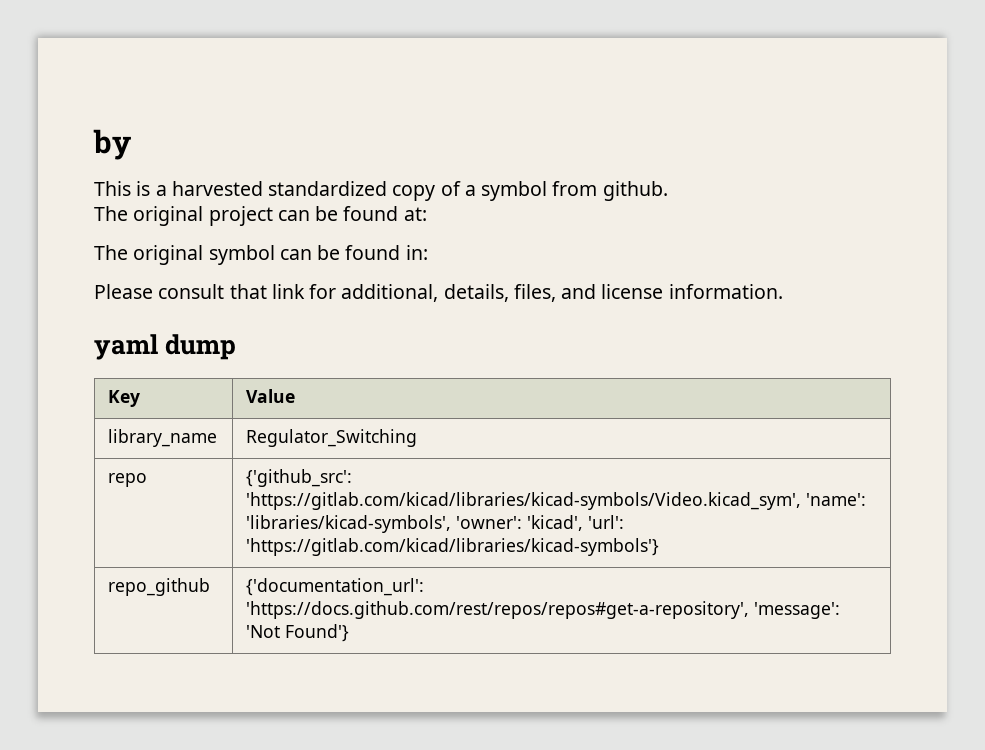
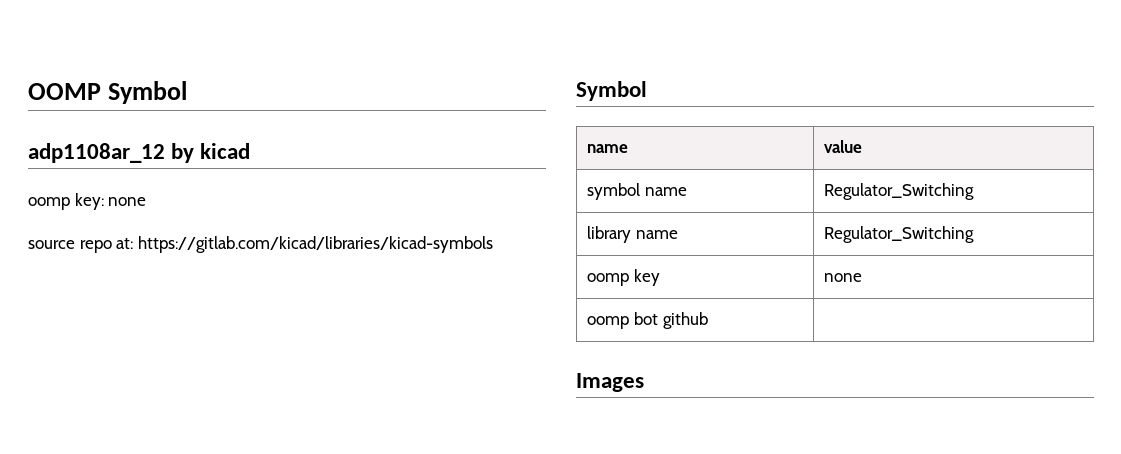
[93,129,131,160] [94,181,668,201] [94,206,427,226] [94,245,428,265] [94,284,783,302] [94,334,237,360] [108,390,141,407] [246,389,296,403] [108,429,218,447] [246,429,418,447] [108,473,148,487] [246,469,353,487] [246,492,867,510] [246,515,625,533] [246,538,660,556] [108,578,211,596] [246,578,425,596] [246,601,841,619] [246,624,350,642] by // This is a harvested standardized copy of a symbol from github. // The original project can be found at: // The original symbol can be found in: // Please consult that link for additional, details, files, and license information. // yaml dump // Key | Value // library_name | Regulator_Switching // repo | {'github_src': 'https://gitlab.com/kicad/libraries/kicad-symbols/Video.kicad_sym', 'name': 'libraries/kicad-symbols', 'owner': 'kicad', 'url': 'https://gitlab.com/kicad/libraries/kicad-symbols'} // repo_github | {'documentation_url': 'https://docs.github.com/rest/repos/repos#get-a-repository', 'message': 'Not Found'} -> [28,81,187,104] [28,143,251,163] [28,193,147,210] [28,236,493,253] [576,81,647,101] [587,144,629,153] [824,140,863,153] [587,183,687,200] [824,183,975,200] [587,226,678,243] [824,226,975,243] [587,269,660,286] [824,273,863,282] [587,312,708,329] [576,373,644,392] OOMP Symbol // adp1108ar_12 by kicad // oomp key: none // source repo at: https://gitlab.com/kicad/libraries/kicad-symbols // Symbol // name | value // symbol name | Regulator_Switching // library name | Regulator_Switching // oomp key | none // oomp bot github | // Images

